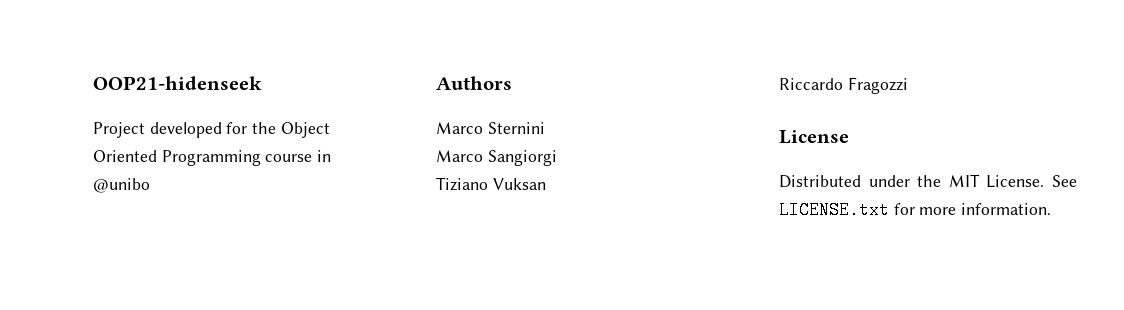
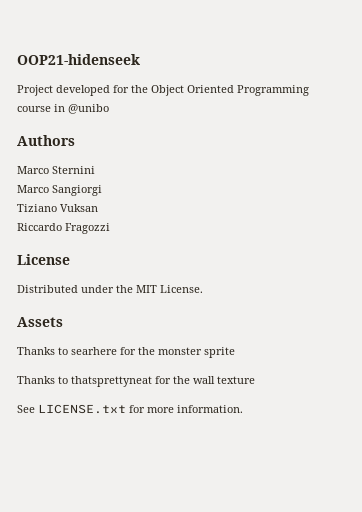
(1045, 181) none -> [17,317,63,327] [17,347,235,358] [17,376,255,387] // Assets // Thanks to searhere for the monster sprite // Thanks to thatsprettyneat for the wall texture //

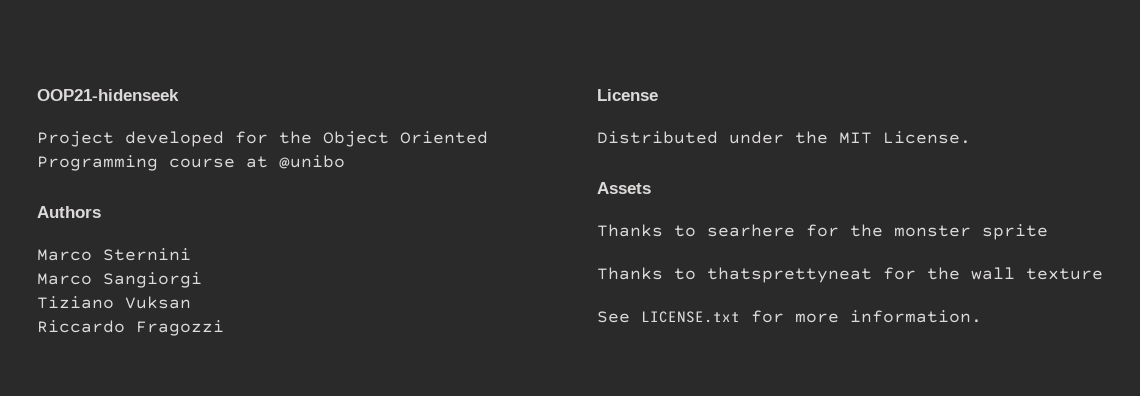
[54,104,65,112] in -> [246,156,268,168] at

